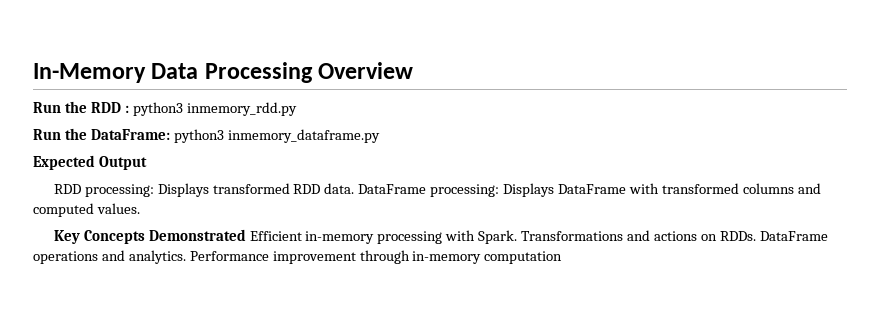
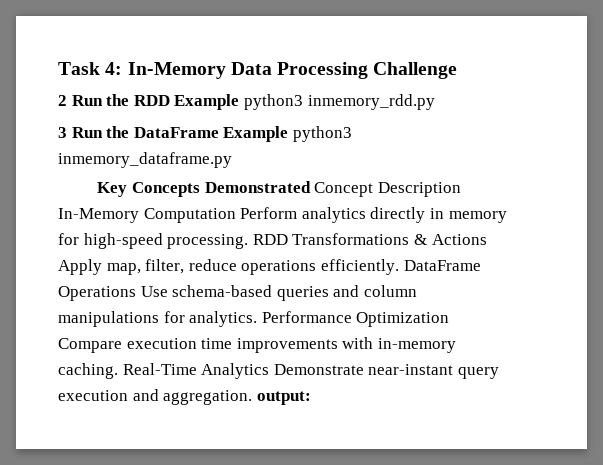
(33, 73) none -> [58,62,123,75] Task 4:
[318,62,414,79] Overview // -> [373,62,458,79] [58,95,67,106] Challenge // 2
[124,105,129,113] : -> [174,94,240,110] Example
[33,128,170,140] Run the DataFrame: -> [58,126,289,142] 3 Run the DataFrame Example
[33,155,147,170] [53,183,821,197] [33,203,140,217] [53,229,828,244] [33,250,563,264] Expected Output // RDD processing: Displays transformed RDD data. DataFrame processing: Displays DataFrame with transformed columns and computed values. // Key Concepts Demonstrated Efficient in-memory processing with Spark. Transformations and actions on RDDs. DataFrame operations and analytics. Performance improvement through in-memory computation -> [97,181,461,197] [58,207,507,223] [58,233,487,249] [58,259,481,275] [58,285,417,301] [58,311,450,327] [58,337,456,353] [58,363,499,379] [58,389,311,405] Key Concepts Demonstrated Concept Description In-Memory Computation Perform analytics directly in memory for high-speed processing. RDD Transformations & Actions Apply map, filter, reduce operations efficiently. DataFrame Operations Use schema-based queries and column manipulations for analytics. Performance Optimization Compare execution time improvements with in-memory caching. Real-Time Analytics Demonstrate near-instant query execution and aggregation. output:

